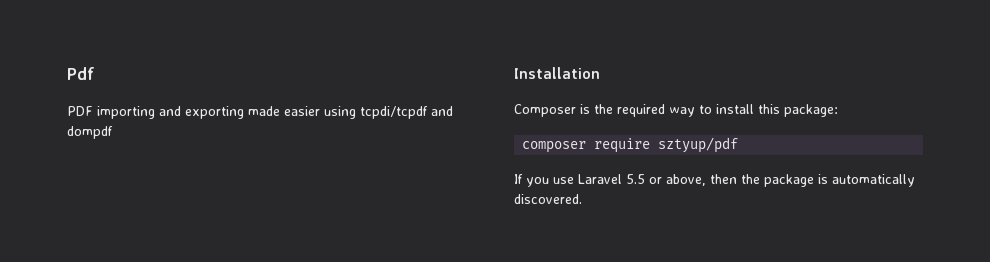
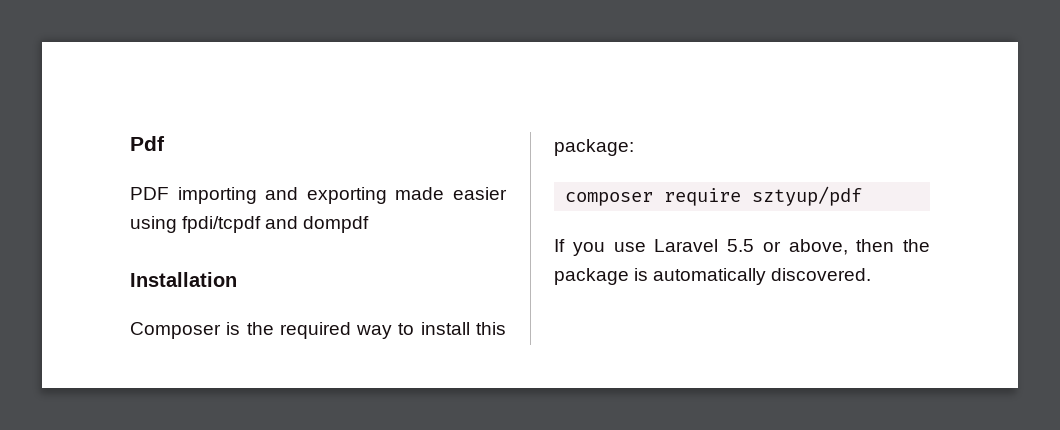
[360,106,428,119] tcpdi/tcpdf -> [182,216,262,233] fpdi/tcpdf

